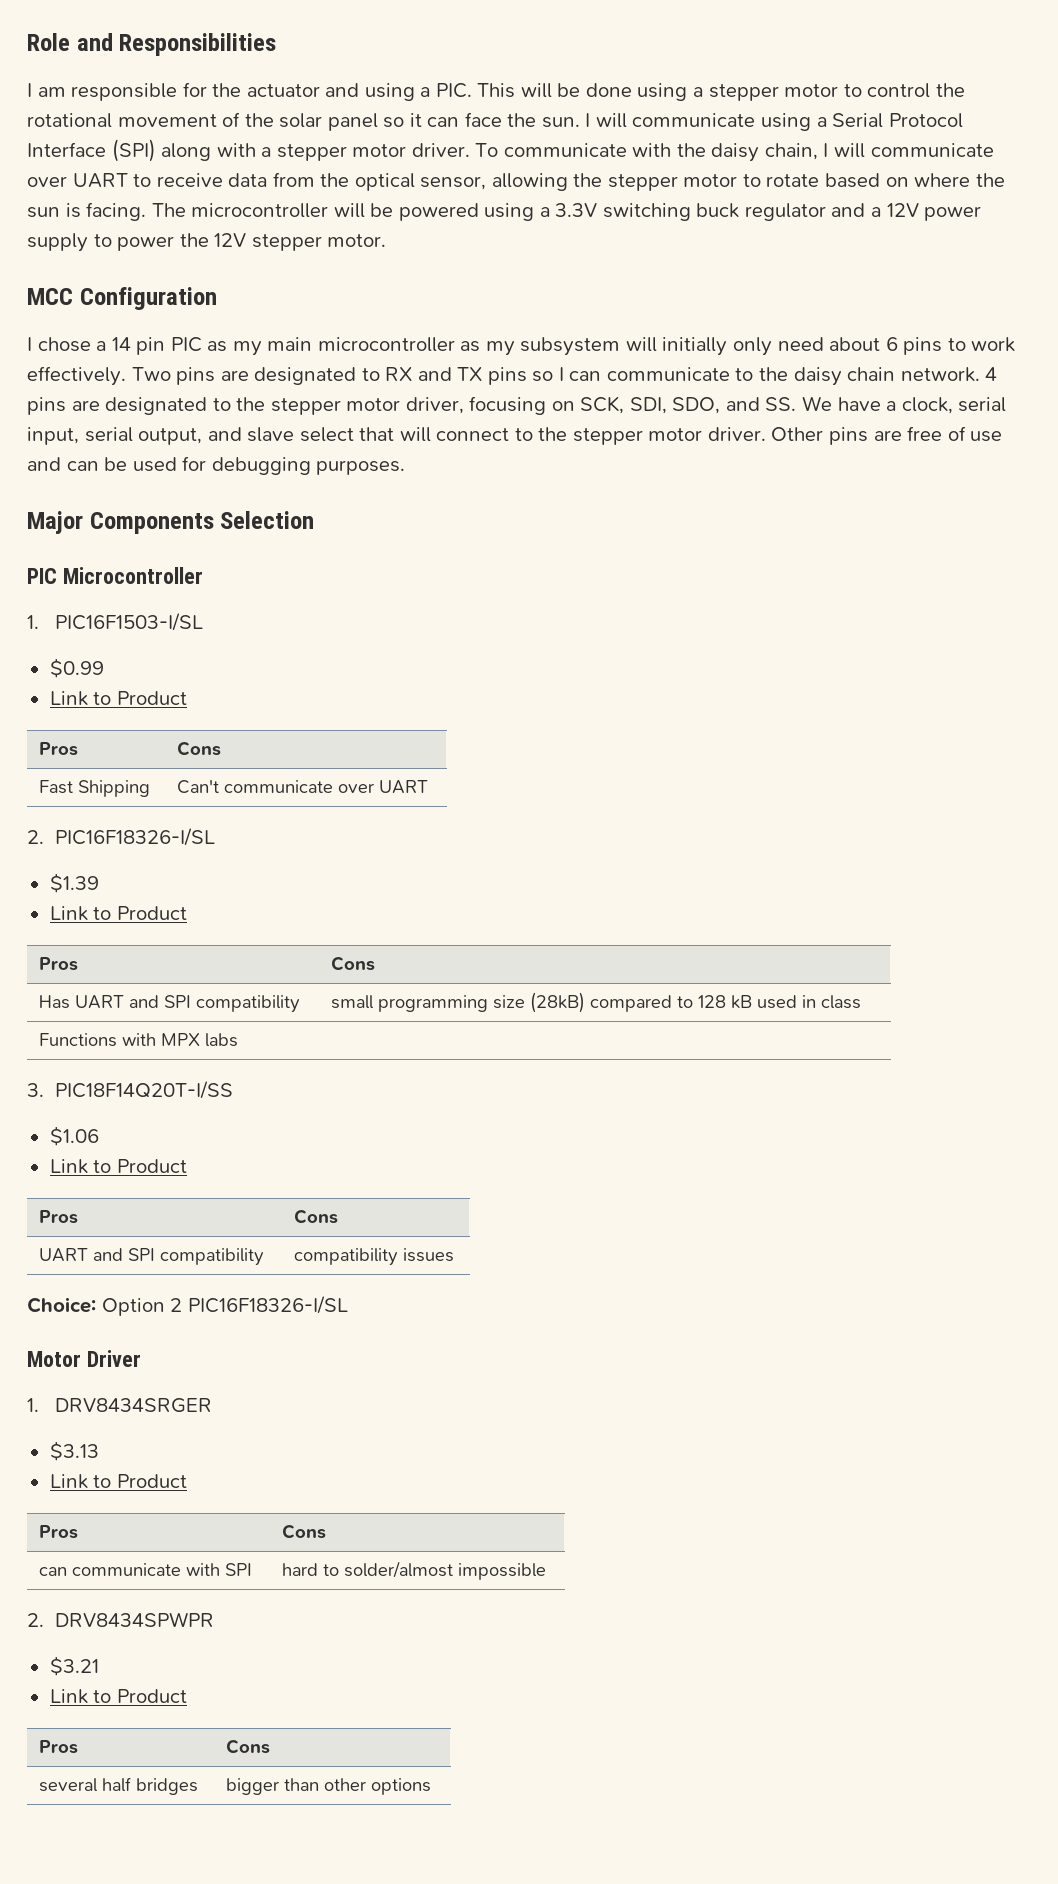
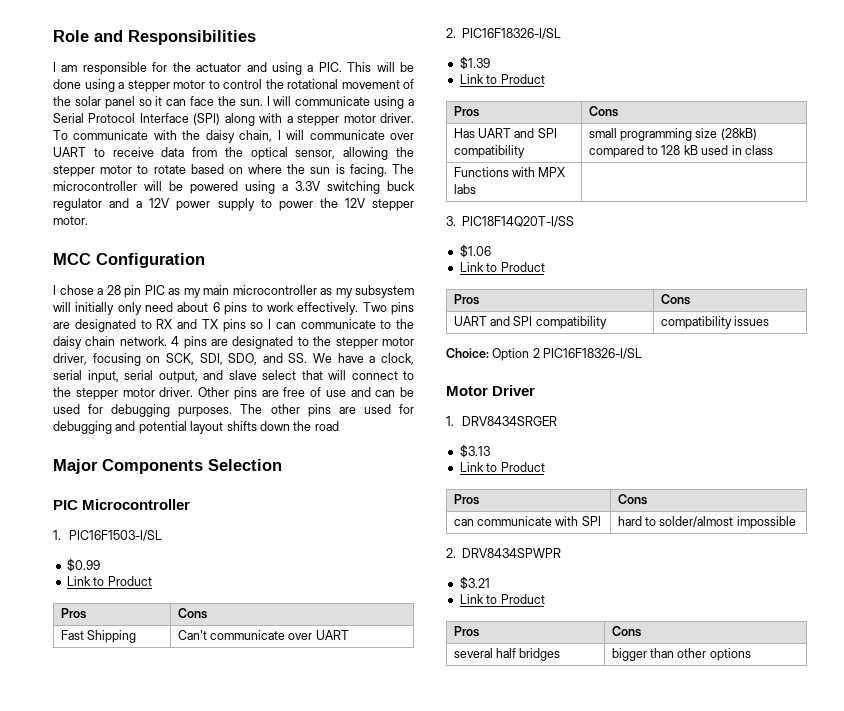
[111,337,131,351] 14 -> [106,285,121,295] 28
(406, 467) none -> [240,404,414,417] [53,421,339,434] The other pins are used for debugging and potential layout shifts down the road

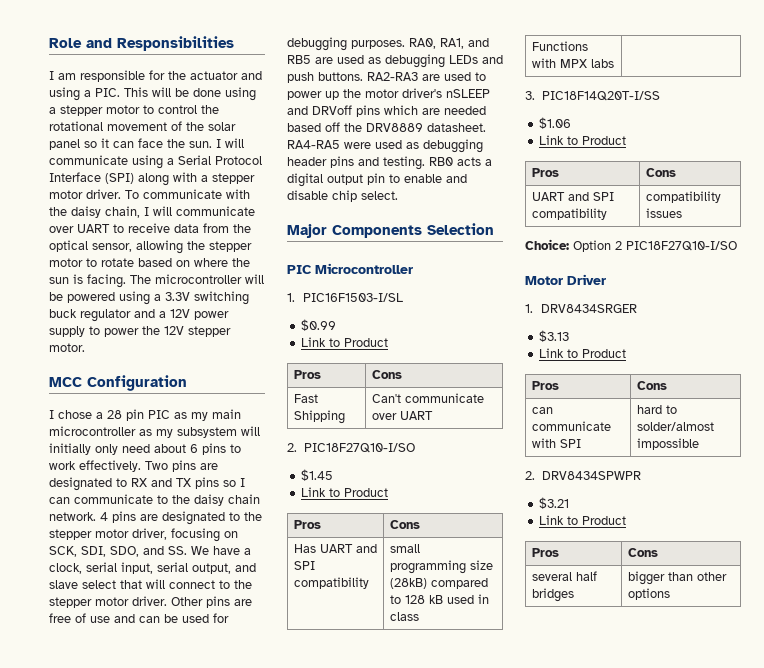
[240,404,414,417] [53,421,339,434] The other pins are used for debugging and potential layout shifts down the road -> [409,38,489,49] [287,54,503,68] [287,72,486,83] [287,88,490,100] [287,105,486,117] [287,122,486,132] [287,139,483,153] [287,156,492,170] [287,173,467,187] [287,190,398,202] RA0, RA1, and RB5 are used as debugging LEDs and push buttons. RA2-RA3 are used to power up the motor driver's nSLEEP and DRVoff pins which are needed based off the DRV8889 datasheet. RA4-RA5 were used as debugging header pins and testing. RB0 acts a digital output pin to enable and disable chip select.
[462,28,562,39] [459,56,490,70] PIC16F18326-I/SL // $1.39 -> [303,443,415,453] [301,469,334,481] PIC18F27Q10-I/SO // $1.45
[543,348,643,359] PIC16F18326-I/SL -> [626,241,737,251] PIC18F27Q10-I/SO

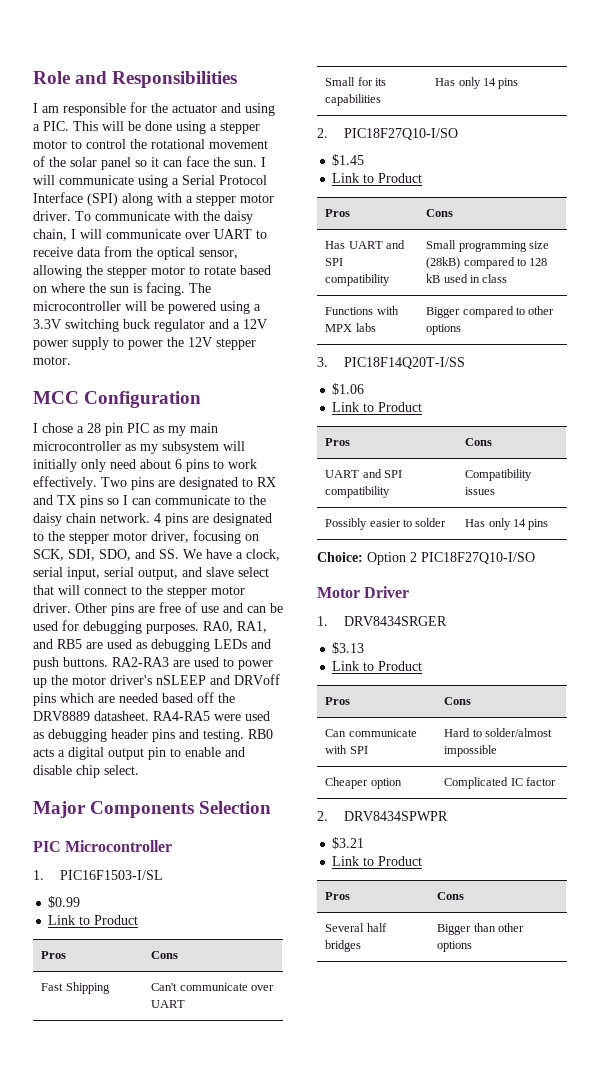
(433, 415) none -> [325,77,387,86] [325,94,382,106] [435,77,519,89] // Small for its capabilities | Has only 14 pins
[389,544,420,553] small -> [426,240,457,249] Small
(614, 63) none -> [426,306,555,318] [426,324,462,335] Bigger compared to other options
[645,191,721,203] compatibility -> [465,469,533,481] Compatibility
(682, 213) none -> [325,518,447,530] [465,518,549,530] // Possibly easier to solder | Has only 14 pins
[531,407,553,414] can -> [325,729,347,737] Can
[636,405,662,414] hard -> [444,728,471,737] Hard
(699, 444) none -> [325,777,402,789] [444,777,557,789] // Cheaper option | Complicated IC factor
[531,572,572,581] several -> [325,923,365,932] Several
[627,571,665,585] bigger -> [437,924,472,935] Bigger

